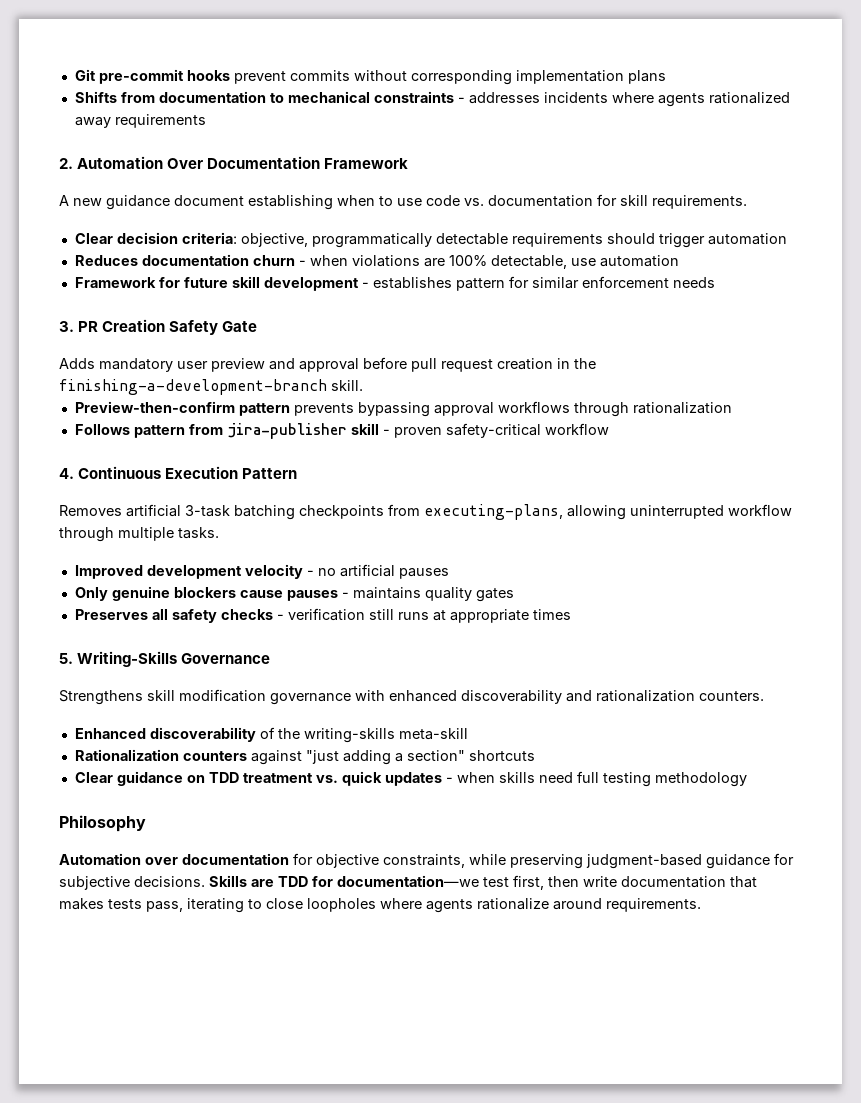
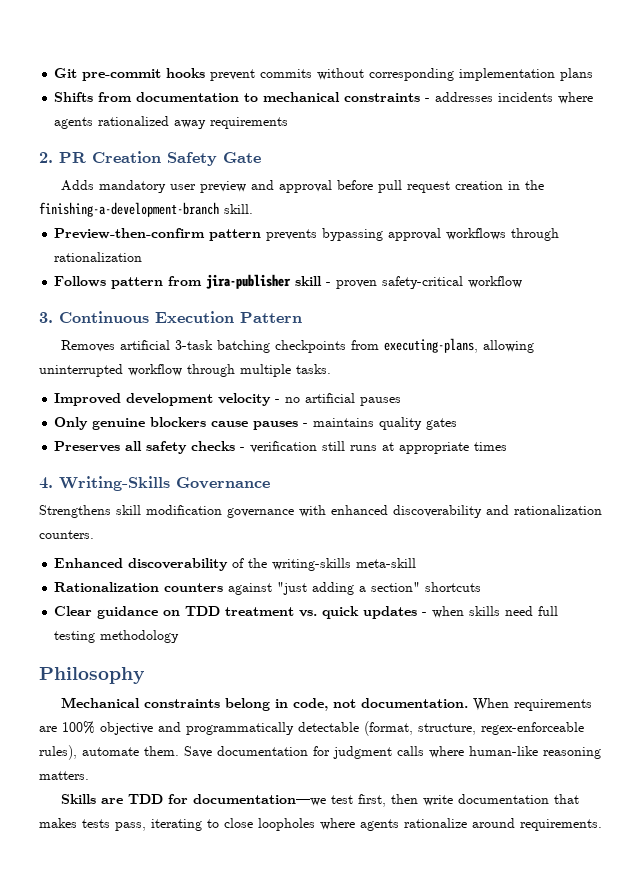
[77,156,409,169] [59,194,747,210] [74,232,787,248] [74,254,679,269] [74,276,715,291] [59,321,74,332] Automation Over Documentation Framework // A new guidance document establishing when to use code vs. documentation for skill requirements. // Clear decision criteria: objective, programmatically detectable requirements should trigger automation // Reduces documentation churn - when violations are 100% detectable, use automation // Framework for future skill development - establishes pattern for similar enforcement needs // 3. -> (53, 157) none
[59,468,74,479] 4. -> [39,312,53,323] 3.
[59,653,73,664] 5. -> [39,477,53,489] 4.
[59,853,794,869] [59,876,205,890] Automation over documentation for objective constraints, while preserving judgment-based guidance for subjective decisions. -> [60,697,592,711] [39,721,584,736] [39,745,601,760] [39,771,89,780] Mechanical constraints belong in code, not documentation. When requirements are 100% objective and programmatically detectable (format, structure, regex-enforceable rules), automate them. Save documentation for judgment calls where human-like reasoning matters. //

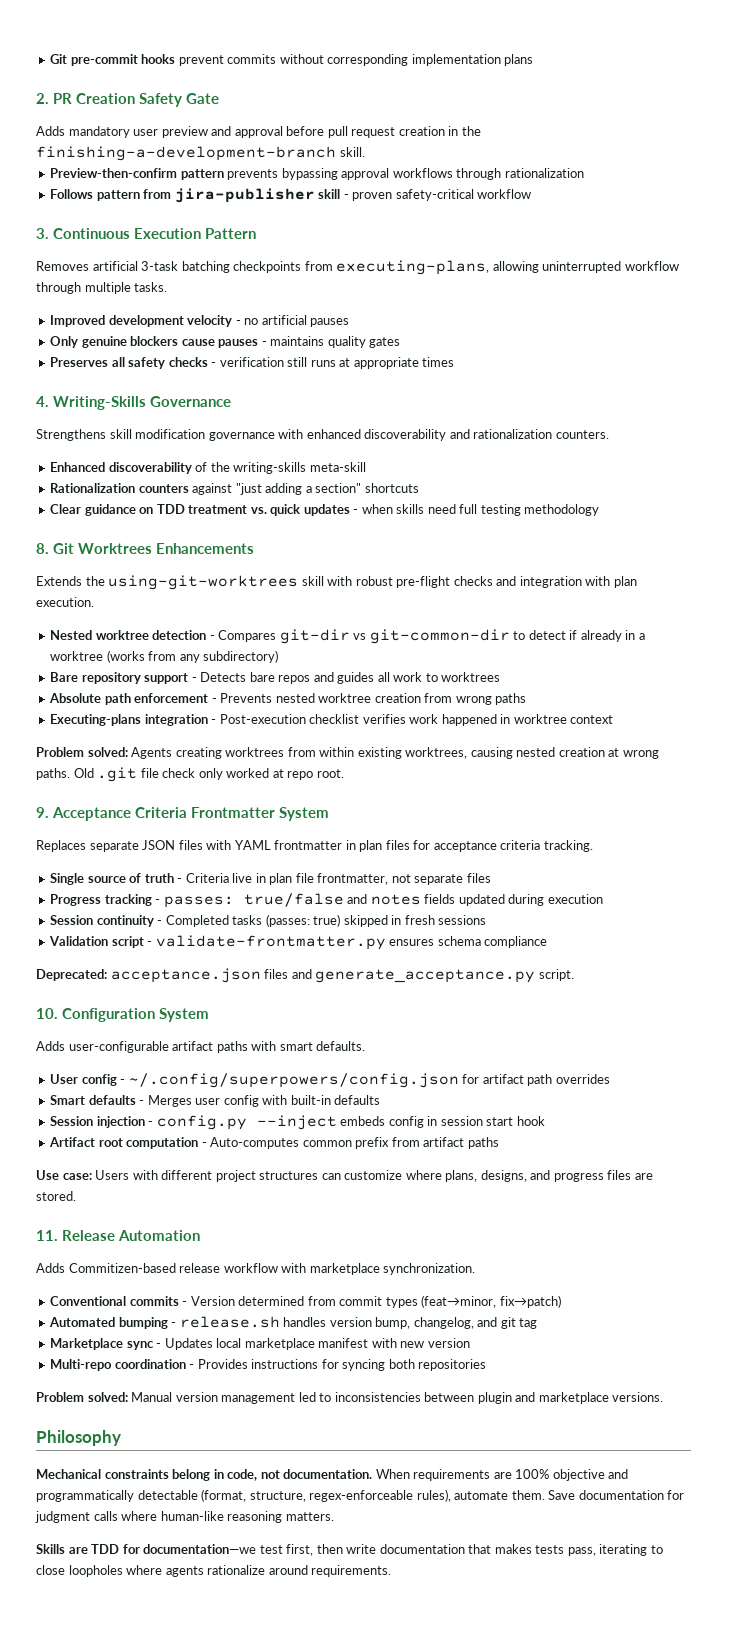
[54,92,594,104] [54,116,289,129] // Shifts from documentation to mechanical constraints - addresses incidents where agents rationalized away requirements -> (534, 60) none
(180, 636) none -> [36,543,254,554] [36,575,637,590] [36,597,94,607] [50,629,645,644] [50,650,279,663] [50,672,501,684] [49,693,527,705] [50,714,614,726] [36,747,659,759] [36,767,344,782] [36,807,329,821] [36,840,593,852] [50,873,491,885] [50,893,603,908] [50,914,487,927] [49,935,548,950] [36,968,574,983] [36,1008,209,1022] [36,1041,366,1053] [50,1073,610,1088] [50,1095,381,1107] [50,1115,545,1130] [49,1137,499,1149] [36,1170,653,1182] [36,1191,76,1201] [36,1230,200,1241] [36,1263,476,1275] [50,1295,561,1308] [49,1316,538,1329] [50,1338,470,1350] [50,1359,487,1371] [36,1392,664,1404] // 8. Git Worktrees Enhancements // Extends the using-git-worktrees skill with robust pre-flight checks and integration with plan execution. // Nested worktree detection - Compares git-dir vs git-common-dir to detect if already in a worktree (works from any subdirectory) // Bare repository support - Detects bare repos and guides all work to worktrees // Absolute path enforcement - Prevents nested worktree creation from wrong paths // Executing-plans integration - Post-execution checklist verifies work happened in worktree context // Problem solved: Agents creating worktrees from within existing worktrees, causing nested creation at wrong paths. Old .git file check only worked at repo root. // 9. Acceptance Criteria Frontmatter System // Replaces separate JSON files with YAML frontmatter in plan files for acceptance criteria tracking. // Single source of truth - Criteria live in plan file frontmatter, not separate files // Progress tracking - passes: true/false and notes fields updated during execution // Session continuity - Completed tasks (passes: true) skipped in fresh sessions // Validation script - validate-frontmatter.py ensures schema compliance // Deprecated: acceptance.json files and generate_acceptance.py script. // 10. Configuration System // Adds user-configurable artifact paths with smart defaults. // User config - ~/.config/superpowers/config.json for artifact path overrides // Smart defaults - Merges user config with built-in defaults // Session injection - config.py --inject embeds config in session start hook // Artifact root computation - Auto-computes common prefix from artifact paths // Use case: Users with different project structures can customize where plans, designs, and progress files are stored. // 11. Release Automation // Adds Commitizen-based release workflow with marketplace synchronization. // Conventional commits - Version determined from commit types (feat→minor, fix→patch) // Automated bumping - release.sh handles version bump, changelog, and git tag // Marketplace sync - Updates local marketplace manifest with new version // Multi-repo coordination - Provides instructions for syncing both repositories // Problem solved: Manual version management led to inconsistencies between plugin and marketplace versions.

